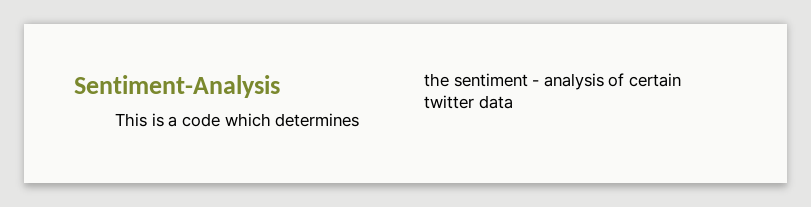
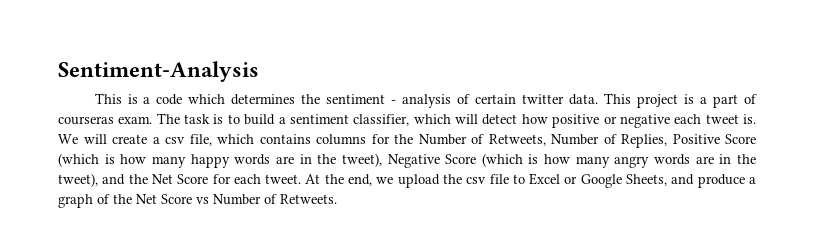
[478,95,513,109] data -> [569,93,757,108] [58,113,756,128] [58,134,756,148] [58,153,756,168] [58,173,756,188] [58,194,337,208] data. This project is a part of courseras exam. The task is to build a sentiment classifier, which will detect how positive or negative each tweet is. We will create a csv file, which contains columns for the Number of Retweets, Number of Replies, Positive Score (which is how many happy words are in the tweet), Negative Score (which is how many angry words are in the tweet), and the Net Score for each tweet. At the end, we upload the csv file to Excel or Google Sheets, and produce a graph of the Net Score vs Number of Retweets.

